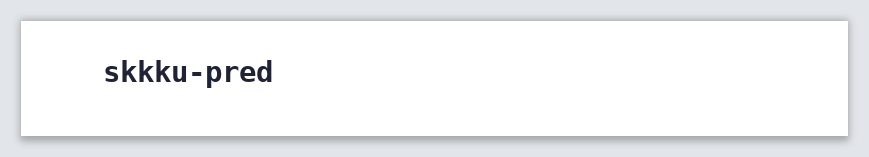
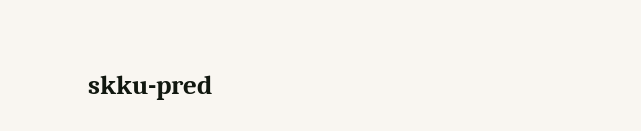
[103,60,273,88] skkku-pred -> [88,75,212,100] skku-pred

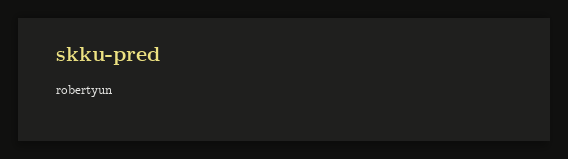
(212, 87) none -> [56,85,112,97] // robertyun

